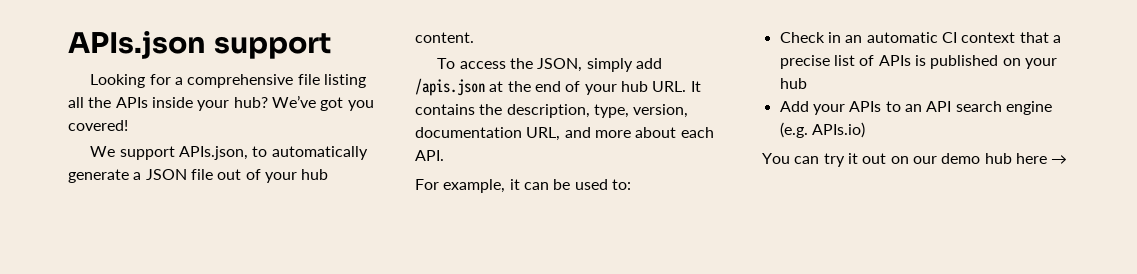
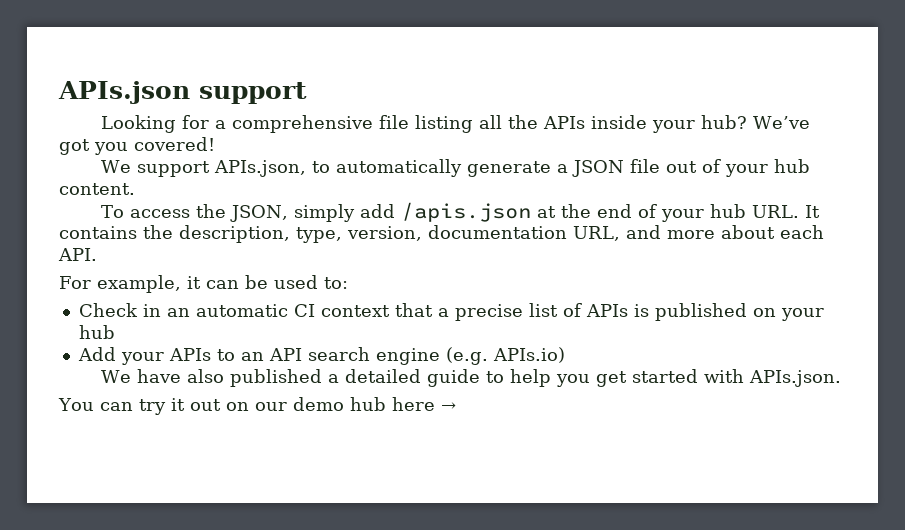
(865, 130) none -> [101,369,842,387] // We have also published a detailed guide to help you get started with APIs.json.

